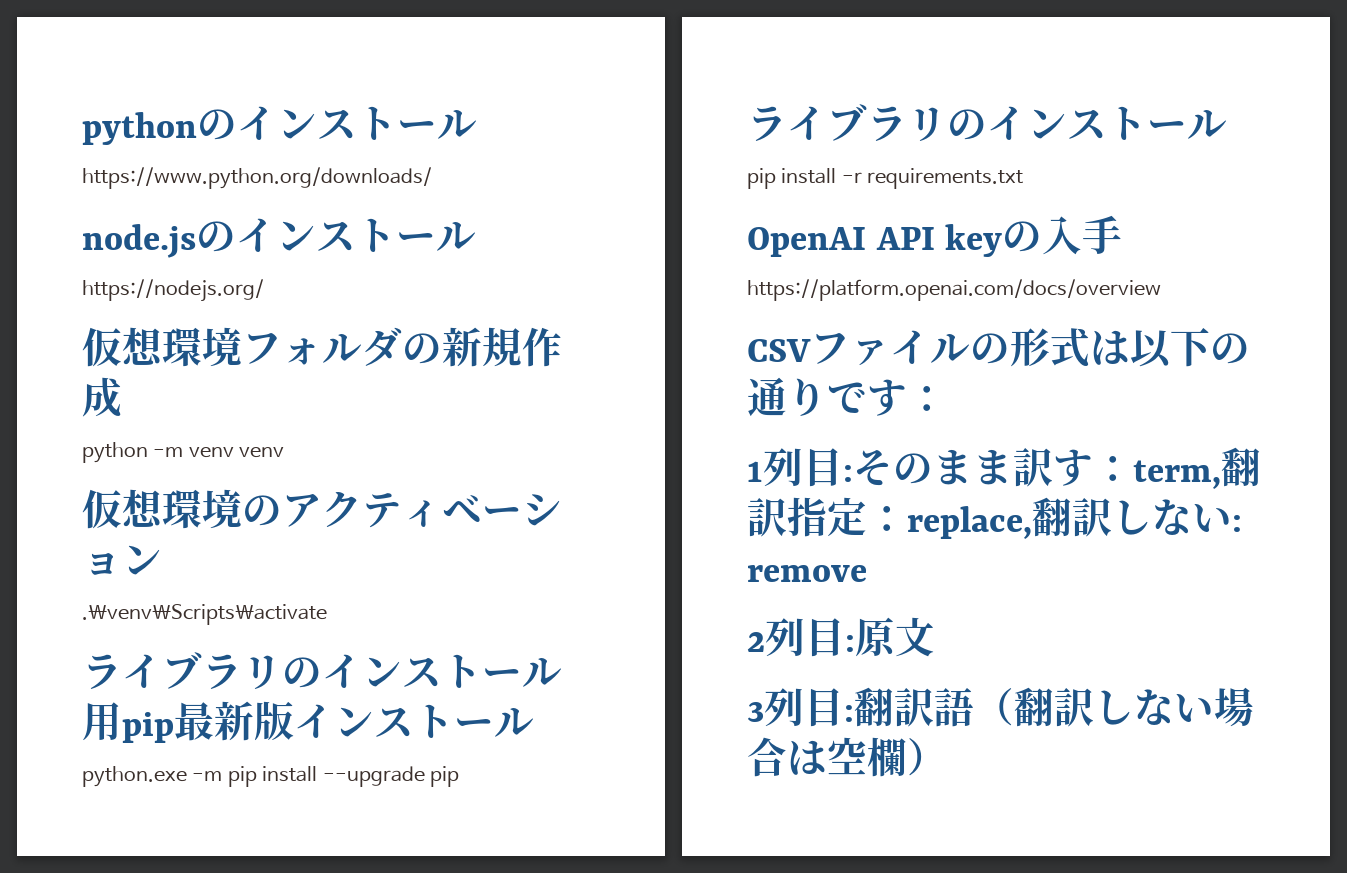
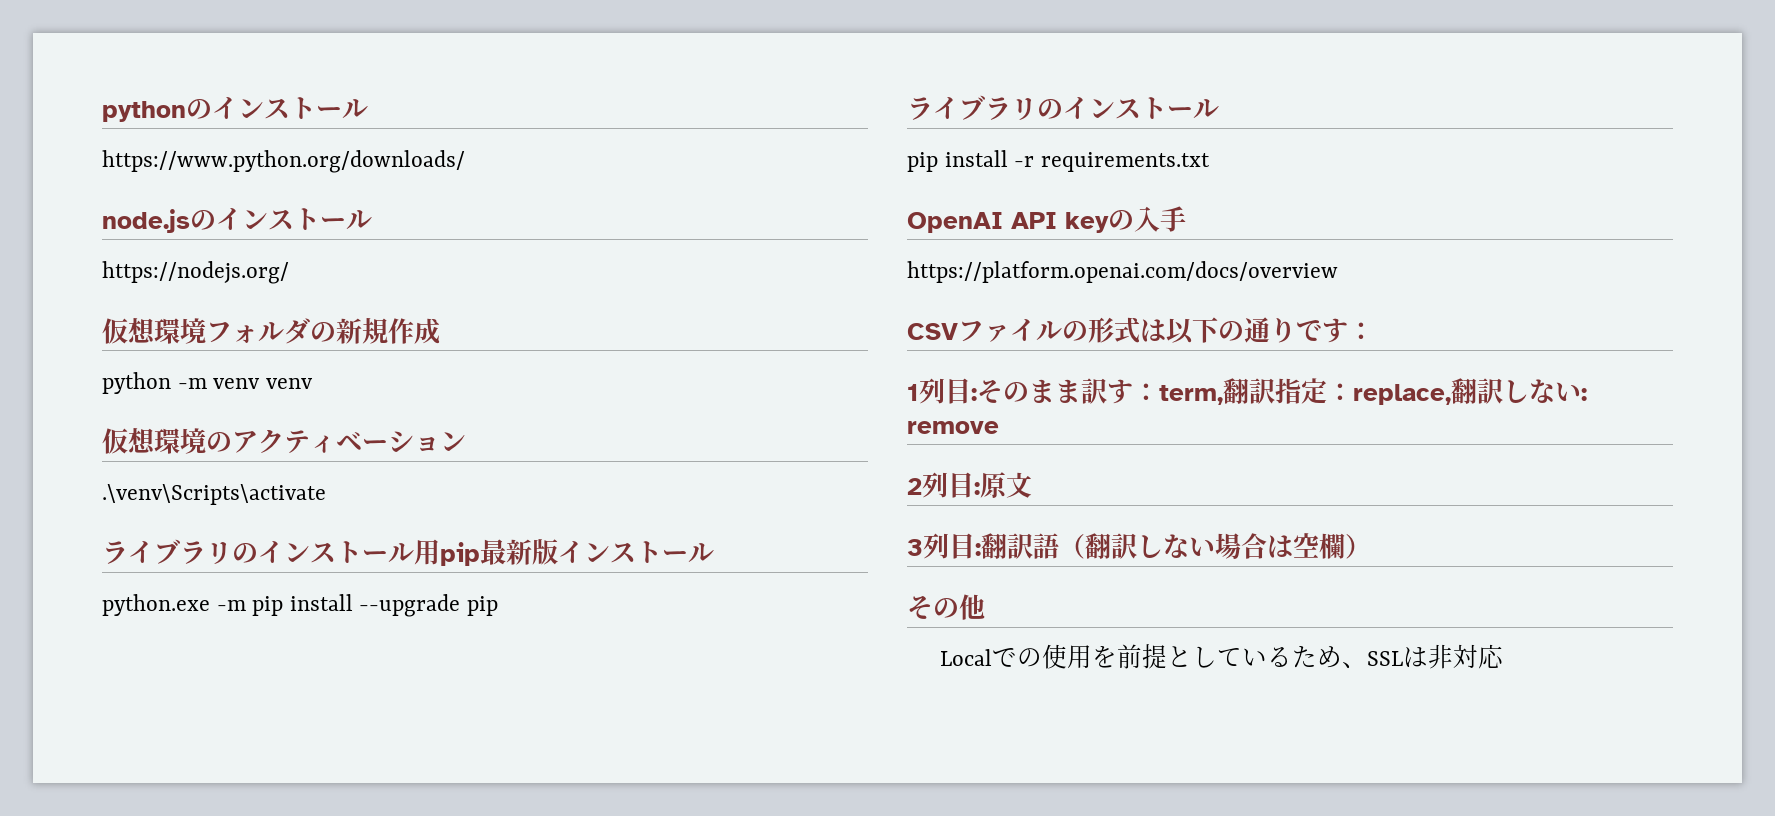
(947, 757) none -> [907,594,985,620] [939,644,1504,669] // その他 // Localでの使用を前提としているため、SSLは非対応

